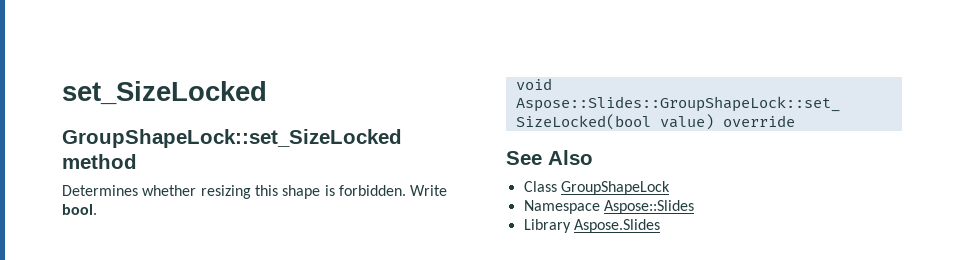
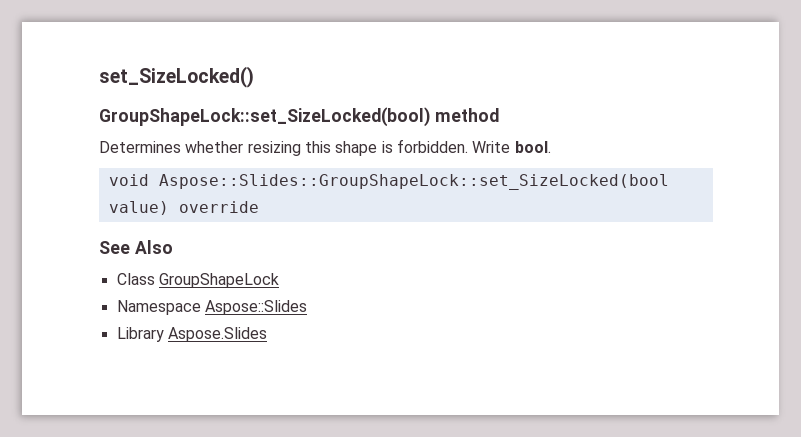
[62,81,267,105] [62,129,402,148] set_SizeLocked // GroupShapeLock::set_SizeLocked -> [99,66,254,88] [99,107,430,127] set_SizeLocked() // GroupShapeLock::set_SizeLocked(bool)

